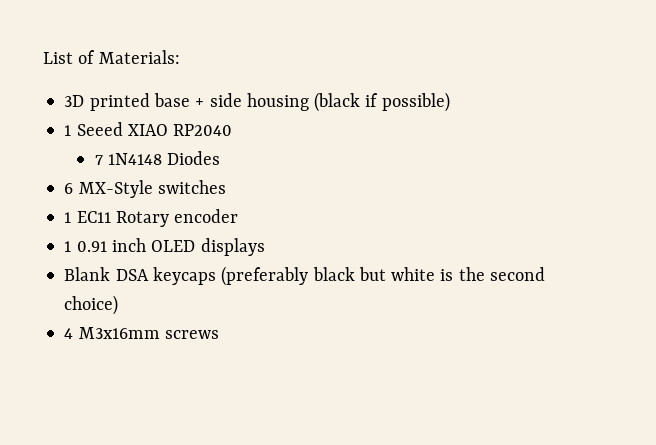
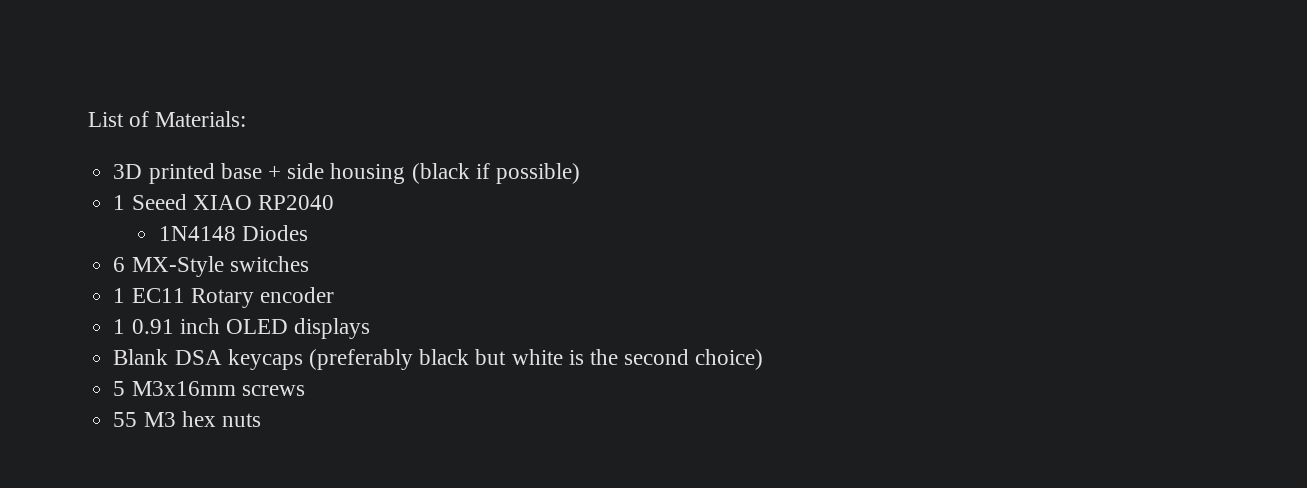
[94,155,103,165] 7 -> (334, 202) none
[64,328,74,339] 4 -> [113,381,126,396] 5
(219, 334) none -> [113,411,261,427] // 55 M3 hex nuts

